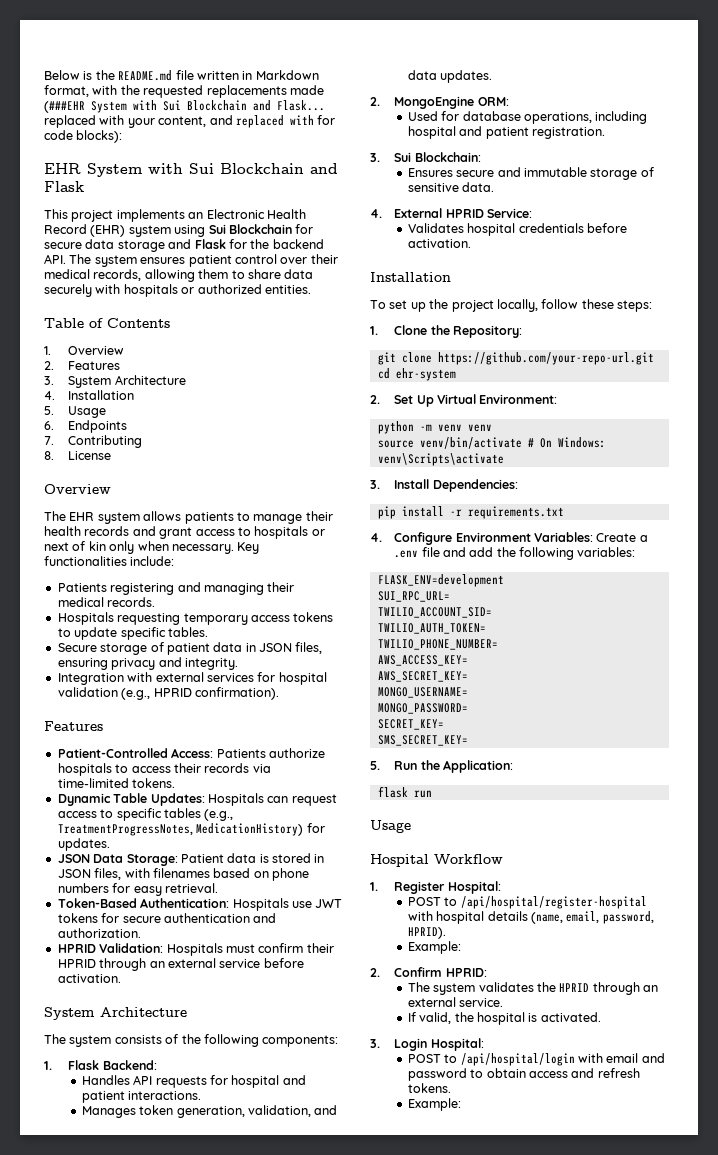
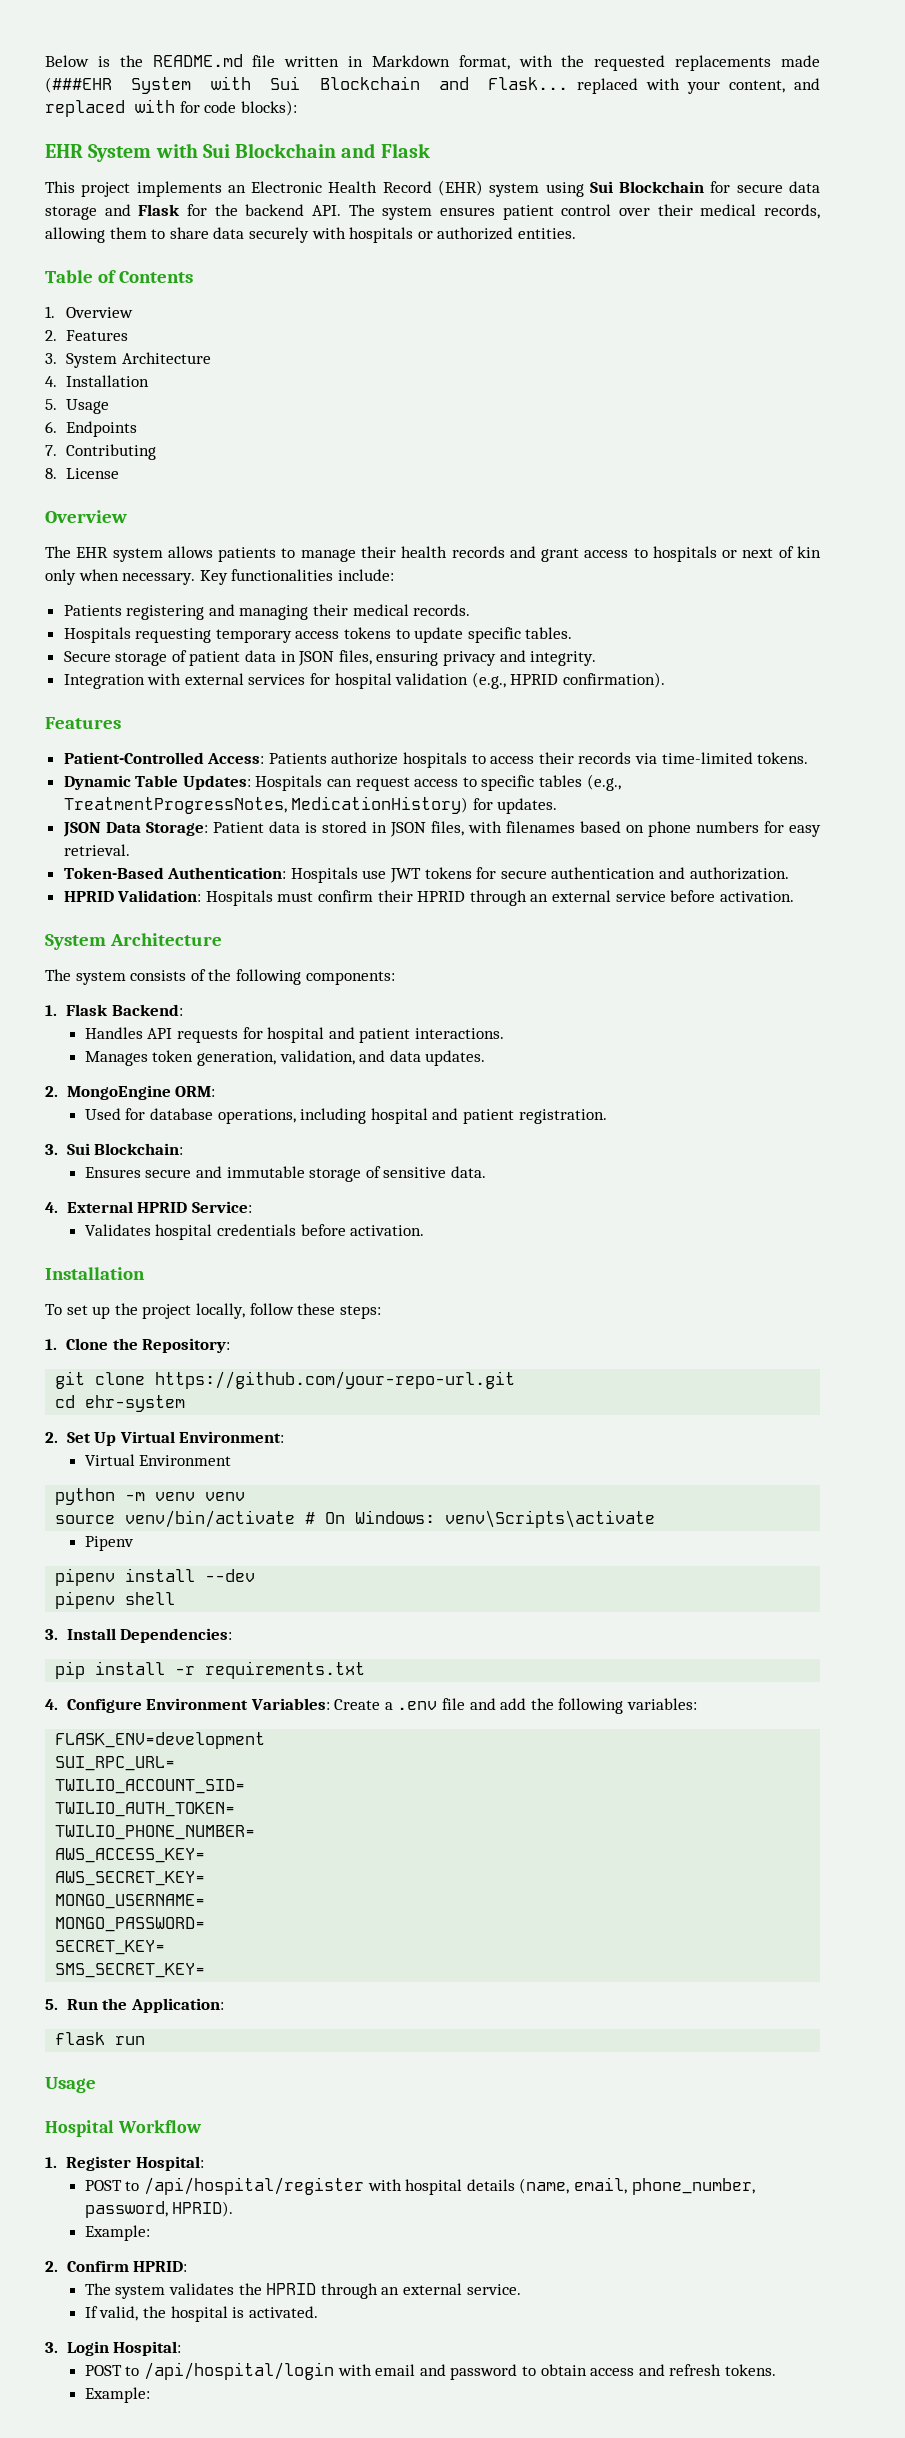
(558, 399) none -> [84,1454,232,1466] // Virtual Environment
(504, 459) none -> [84,1536,134,1551] [55,1568,256,1586] [55,1591,176,1609] // Pipenv // pipenv install --dev // pipenv shell
[460,896,647,909] /api/hospital/register-hospital -> [144,2177,365,2195] /api/hospital/register
(600, 917) none -> [631,2178,755,2195] phone_number,

